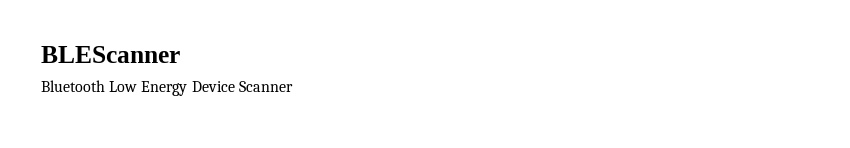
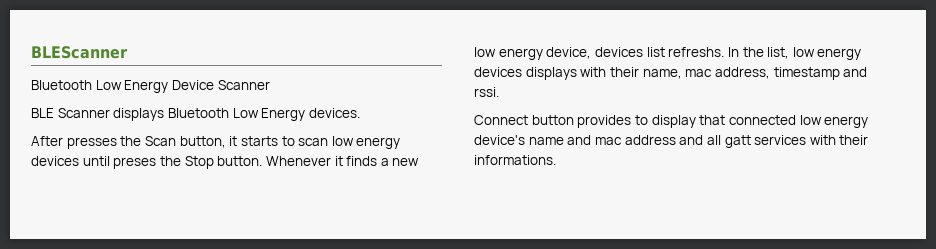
(293, 86) none -> [31,108,360,121] [31,136,401,149] [31,156,420,169] [474,47,862,60] [474,67,868,80] [474,87,499,97] [474,115,869,128] [474,135,869,148] [474,155,556,165] // BLE Scanner displays Bluetooth Low Energy devices. // After presses the Scan button, it starts to scan low energy devices until preses the Stop button. Whenever it finds a new low energy device, devices list refreshs. In the list, low energy devices displays with their name, mac address, timestamp and rssi. // Connect button provides to display that connected low energy device's name and mac address and all gatt services with their informations.

